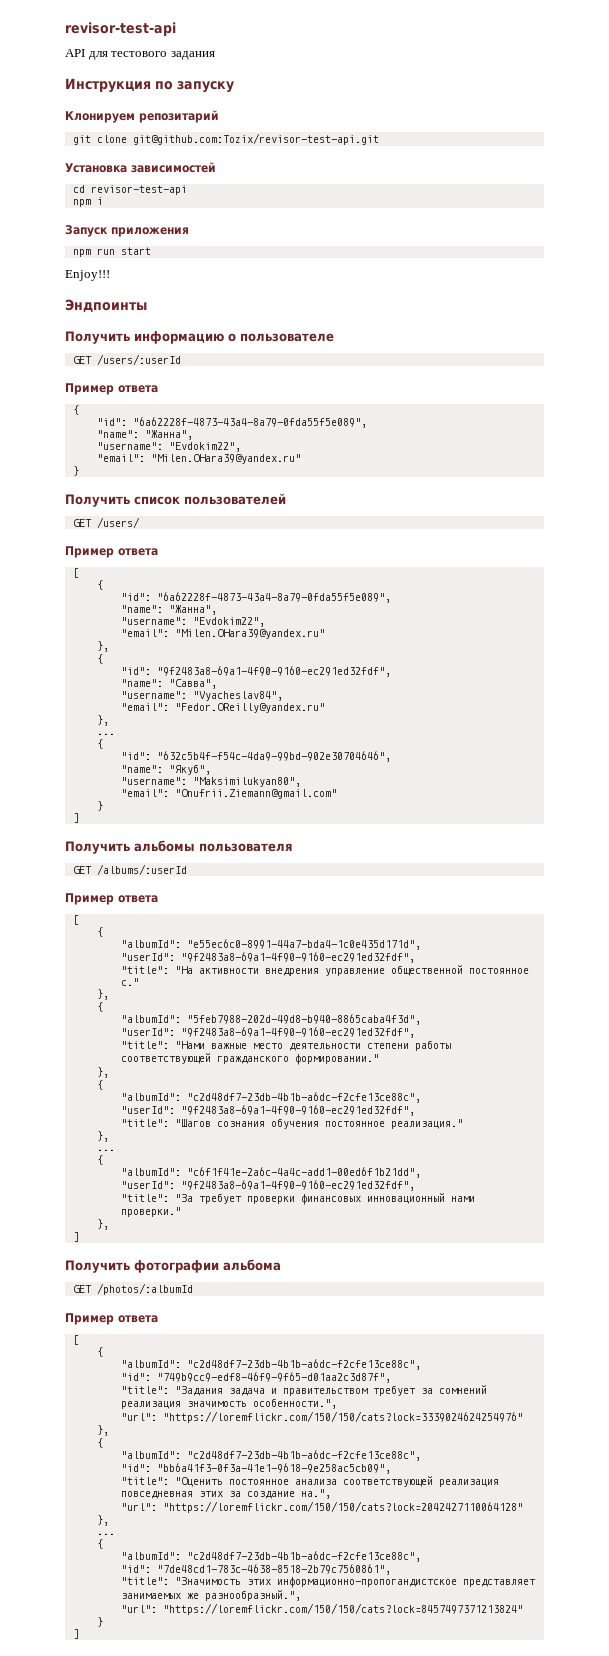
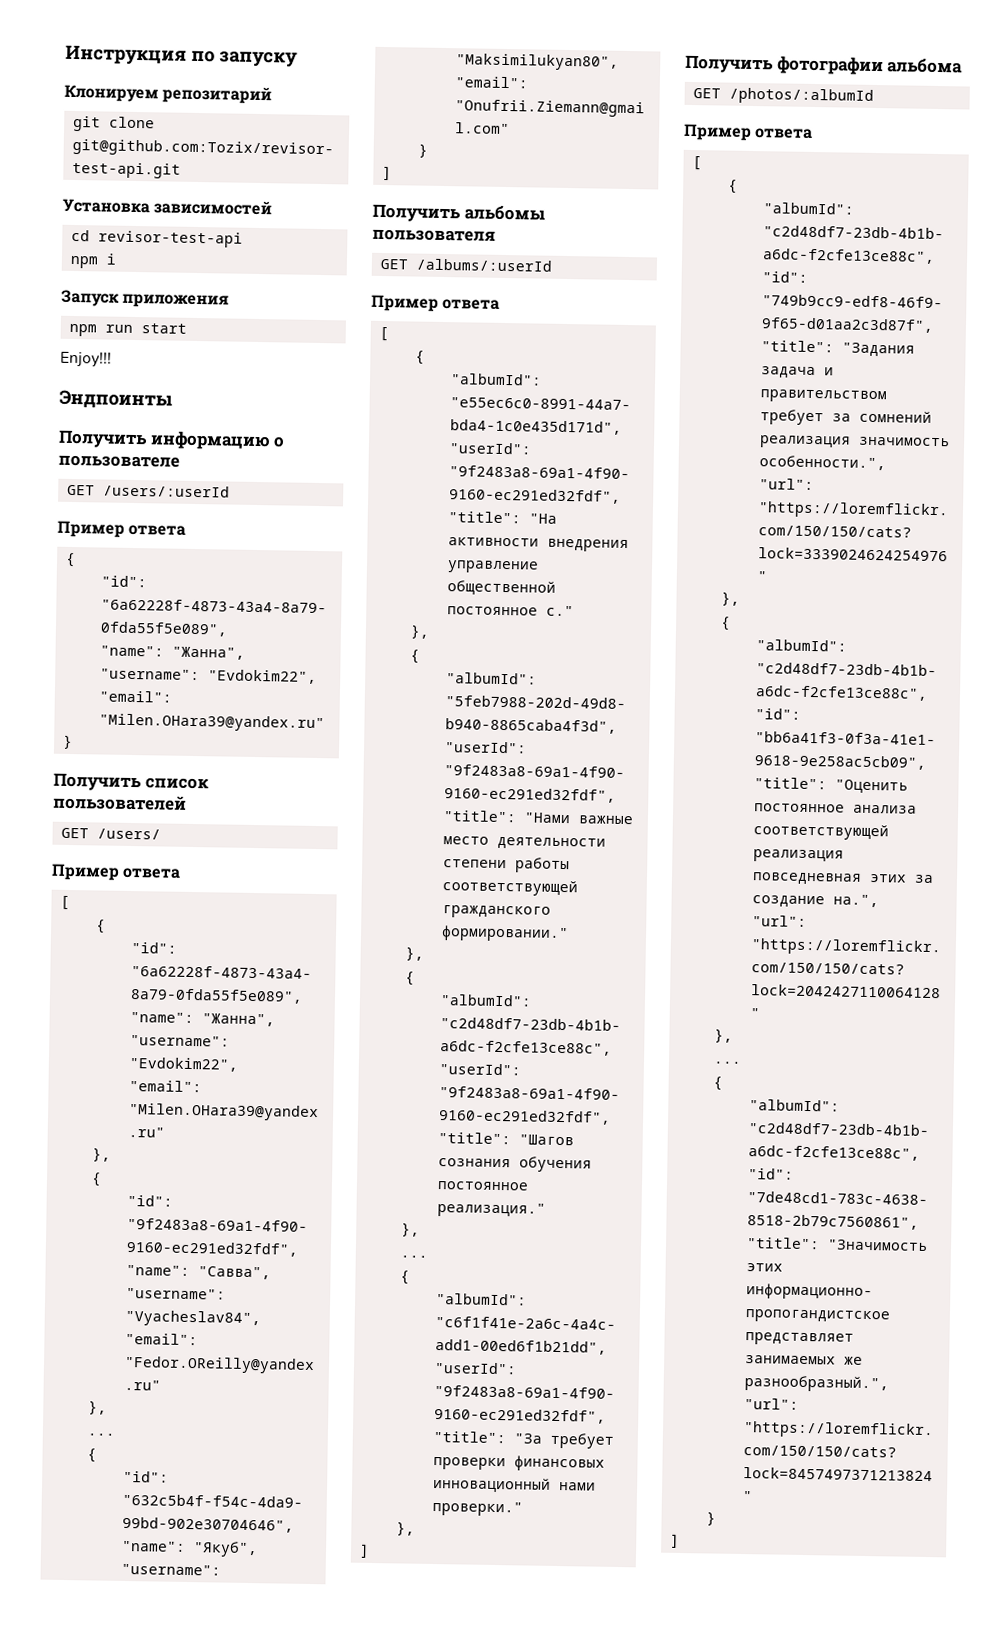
[65,22,176,36] [65,49,215,60] revisor-test-api // API для тестового задания // -> (65, 54) none

